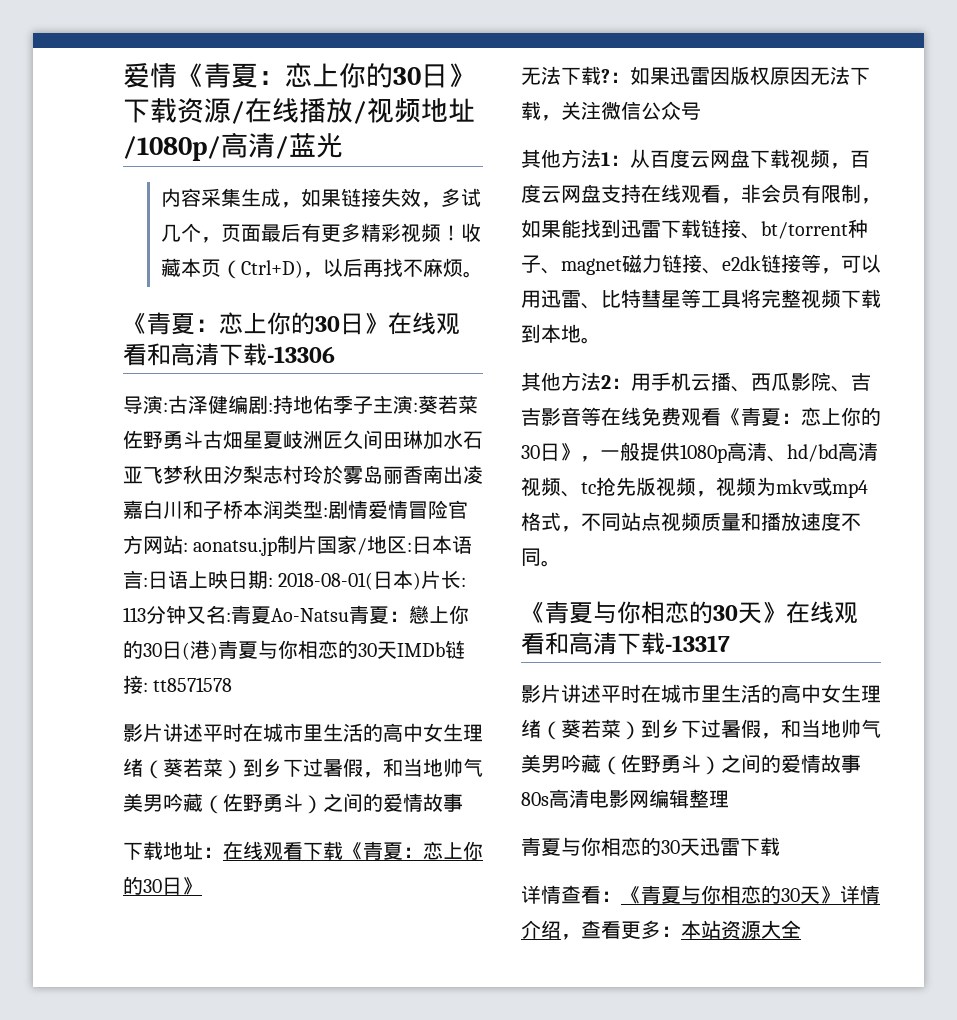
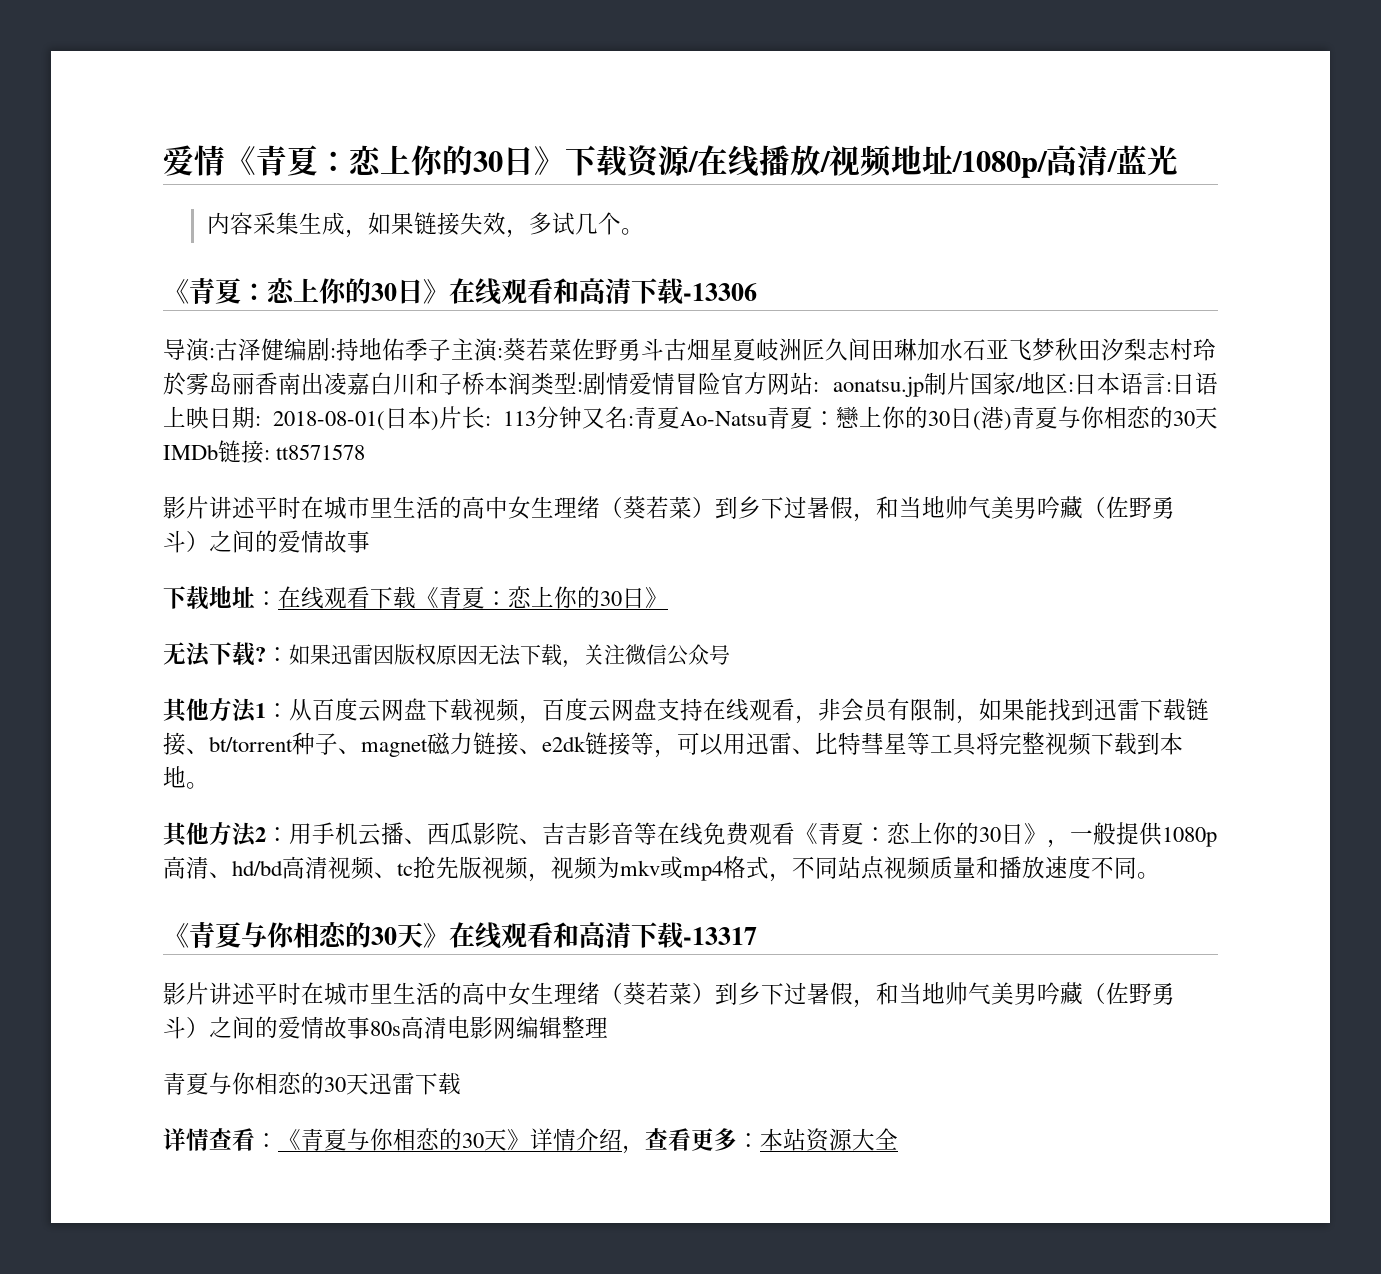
[200,223,481,243] [160,258,463,279] ，页面最后有更多精彩视频！收藏本页（Ctrl+D)，以后再找不麻烦 -> (621, 223) none

